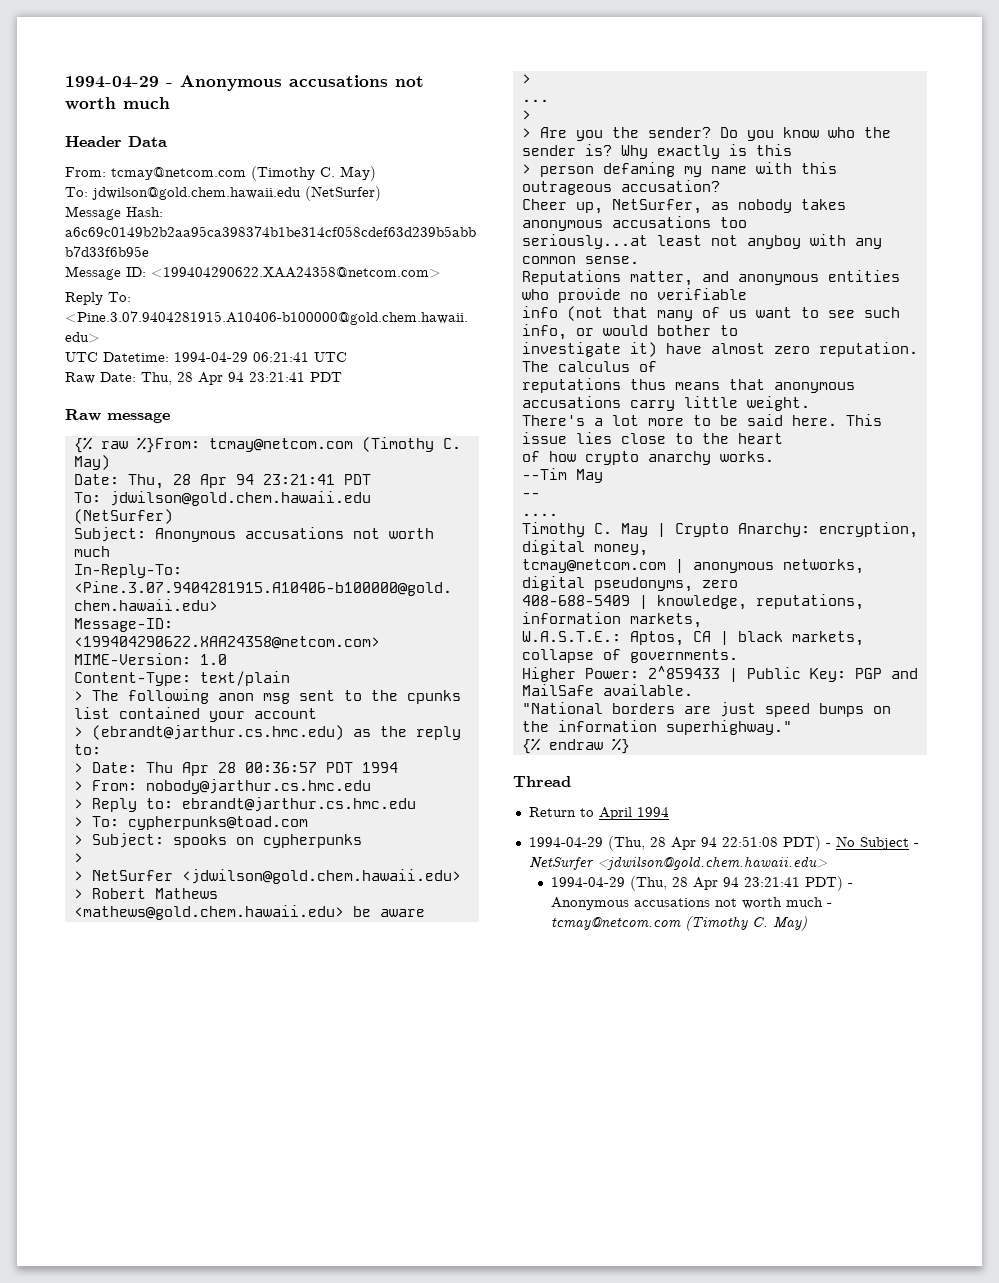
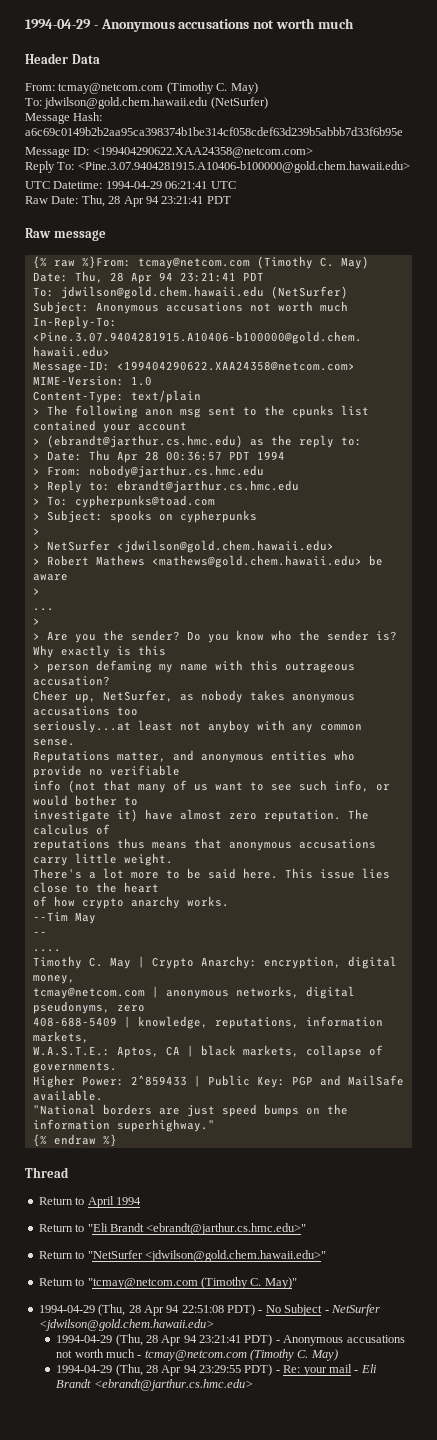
(669, 812) none -> [38,1223,307,1235] [38,1250,326,1262] [38,1277,297,1289] // Return to "Eli Brandt <ebrandt@jarthur.cs.hmc.edu>" // Return to "NetSurfer <jdwilson@gold.chem.hawaii.edu>" // Return to "tcmay@netcom.com (Timothy C. May)"
(808, 923) none -> [56,1364,377,1376] [56,1379,253,1391] // 1994-04-29 (Thu, 28 Apr 94 23:29:55 PDT) - Re: your mail - Eli Brandt <ebrandt@jarthur.cs.hmc.edu>

